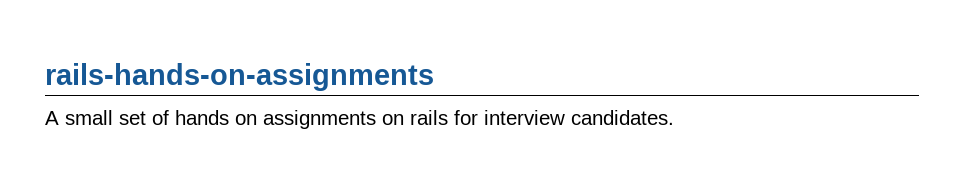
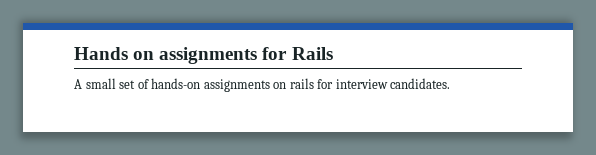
[45,63,434,91] rails-hands-on-assignments -> [74,47,333,64] Hands on assignments for Rails
[175,110,257,125] hands on -> [151,78,201,89] hands-on

